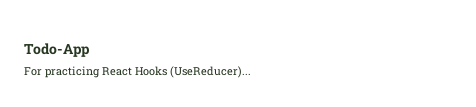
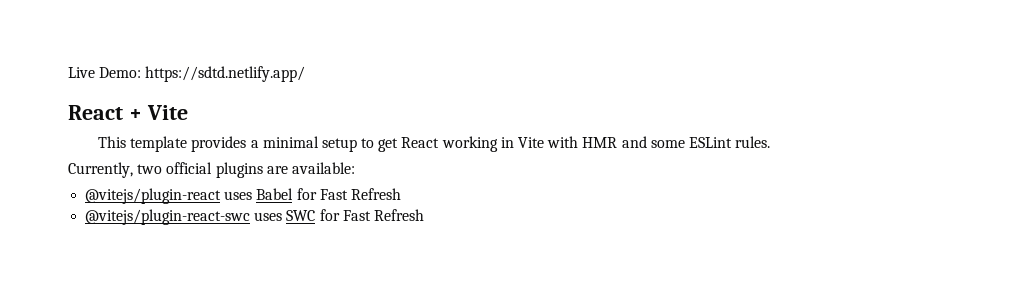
[24,43,90,57] [24,66,251,78] Todo-App // For practicing React Hooks (UseReducer)... -> [68,66,306,82] [68,105,188,120] [97,136,771,152] [68,162,355,178] [85,188,401,204] [85,209,424,225] Live Demo: https://sdtd.netlify.app/ // React + Vite // This template provides a minimal setup to get React working in Vite with HMR and some ESLint rules. // Currently, two official plugins are available: // @vitejs/plugin-react uses Babel for Fast Refresh // @vitejs/plugin-react-swc uses SWC for Fast Refresh

